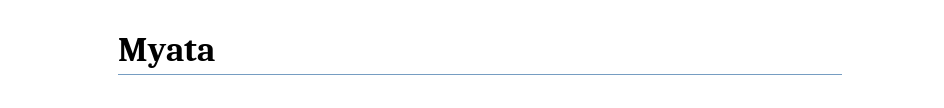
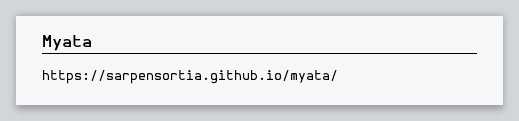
(215, 53) none -> [42,70,338,84] // https://sarpensortia.github.io/myata/

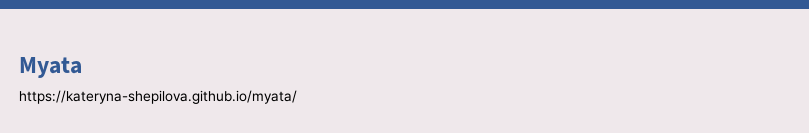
[42,70,338,84] https://sarpensortia.github.io/myata/ -> [19,90,297,104] https://kateryna-shepilova.github.io/myata/

